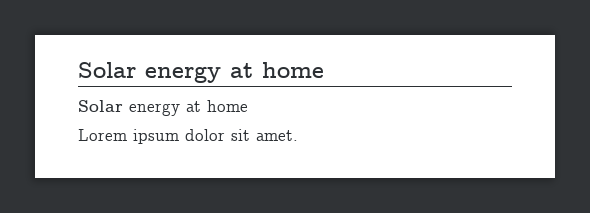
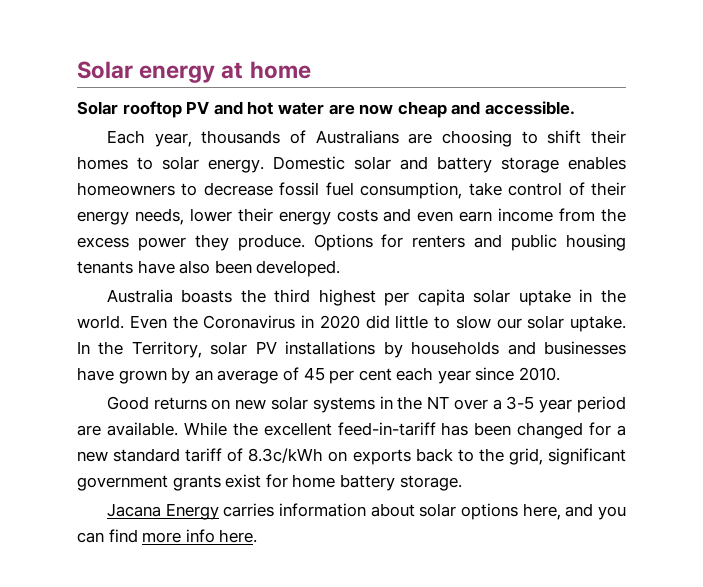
[129,100,248,116] [78,129,298,144] energy at home // Lorem ipsum dolor sit amet. -> [122,101,575,118] [106,130,626,147] [77,156,626,173] [77,182,626,199] [77,208,627,225] [77,234,627,251] [77,260,341,277] [106,289,626,306] [77,315,626,332] [77,341,626,358] [77,367,561,384] [106,396,626,413] [77,422,626,439] [77,448,626,465] [77,474,462,491] [106,503,626,520] [77,529,258,543] rooftop PV and hot water are now cheap and accessible. // Each year, thousands of Australians are choosing to shift their homes to solar energy. Domestic solar and battery storage enables homeowners to decrease fossil fuel consumption, take control of their energy needs, lower their energy costs and even earn income from the excess power they produce. Options for renters and public housing tenants have also been developed. // Australia boasts the third highest per capita solar uptake in the world. Even the Coronavirus in 2020 did little to slow our solar uptake. In the Territory, solar PV installations by households and businesses have grown by an average of 45 per cent each year since 2010. // Good returns on new solar systems in the NT over a 3-5 year period are available. While the excellent feed-in-tariff has been changed for a new standard tariff of 8.3c/kWh on exports back to the grid, significant government grants exist for home battery storage. // Jacana Energy carries information about solar options here, and you can find more info here.

